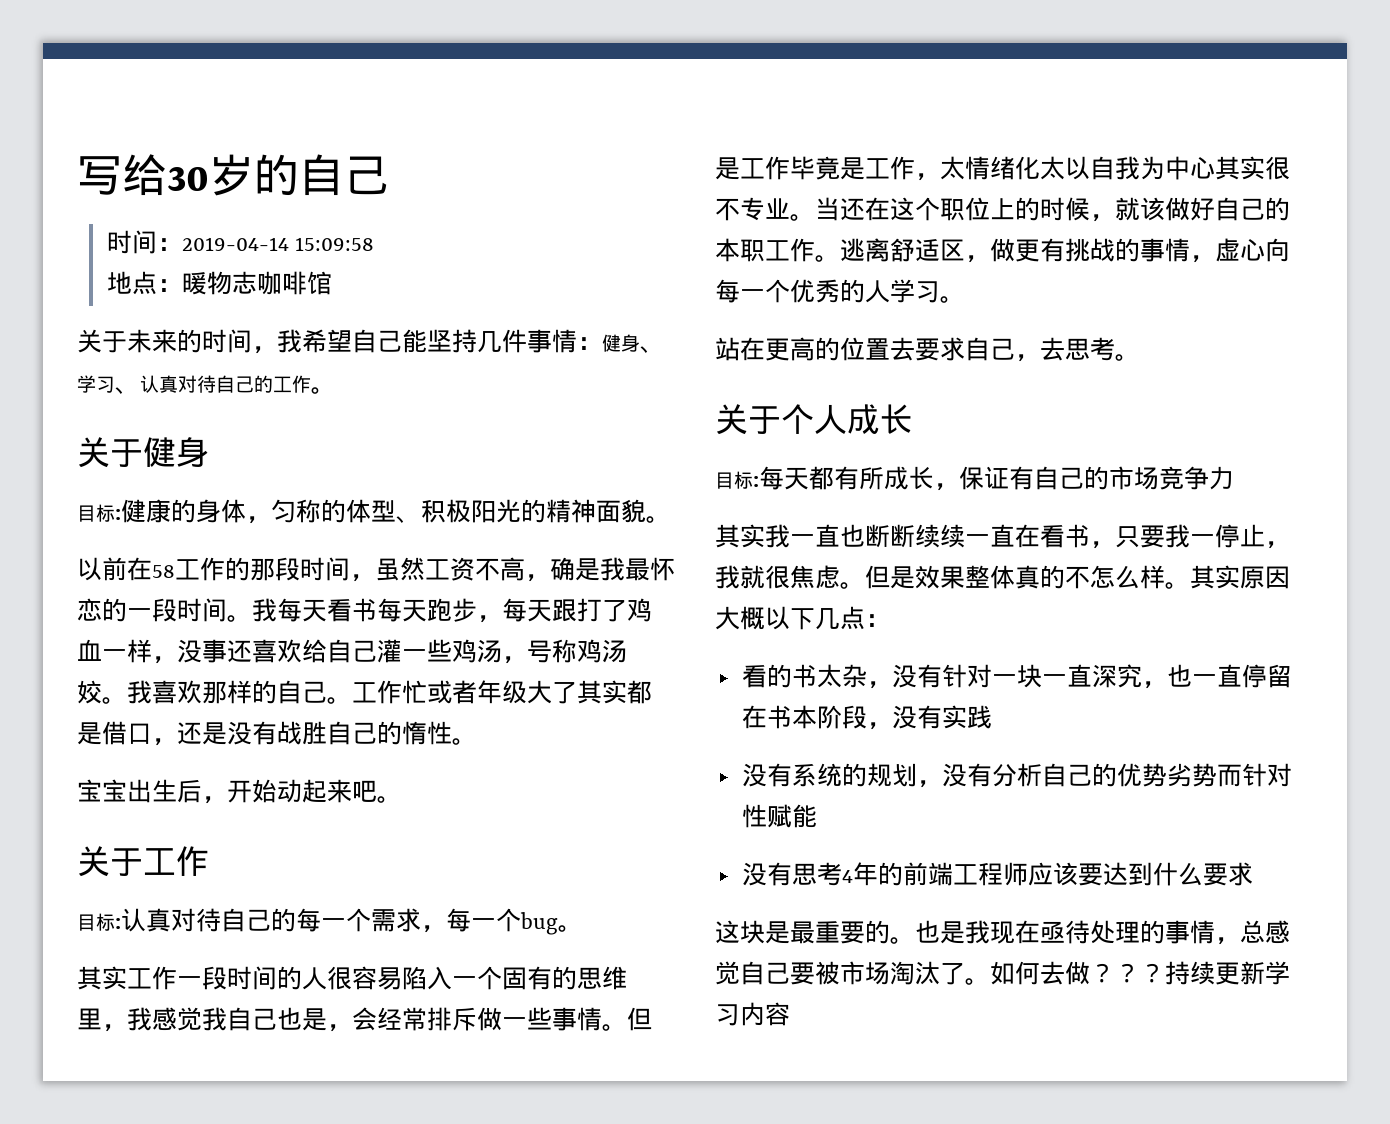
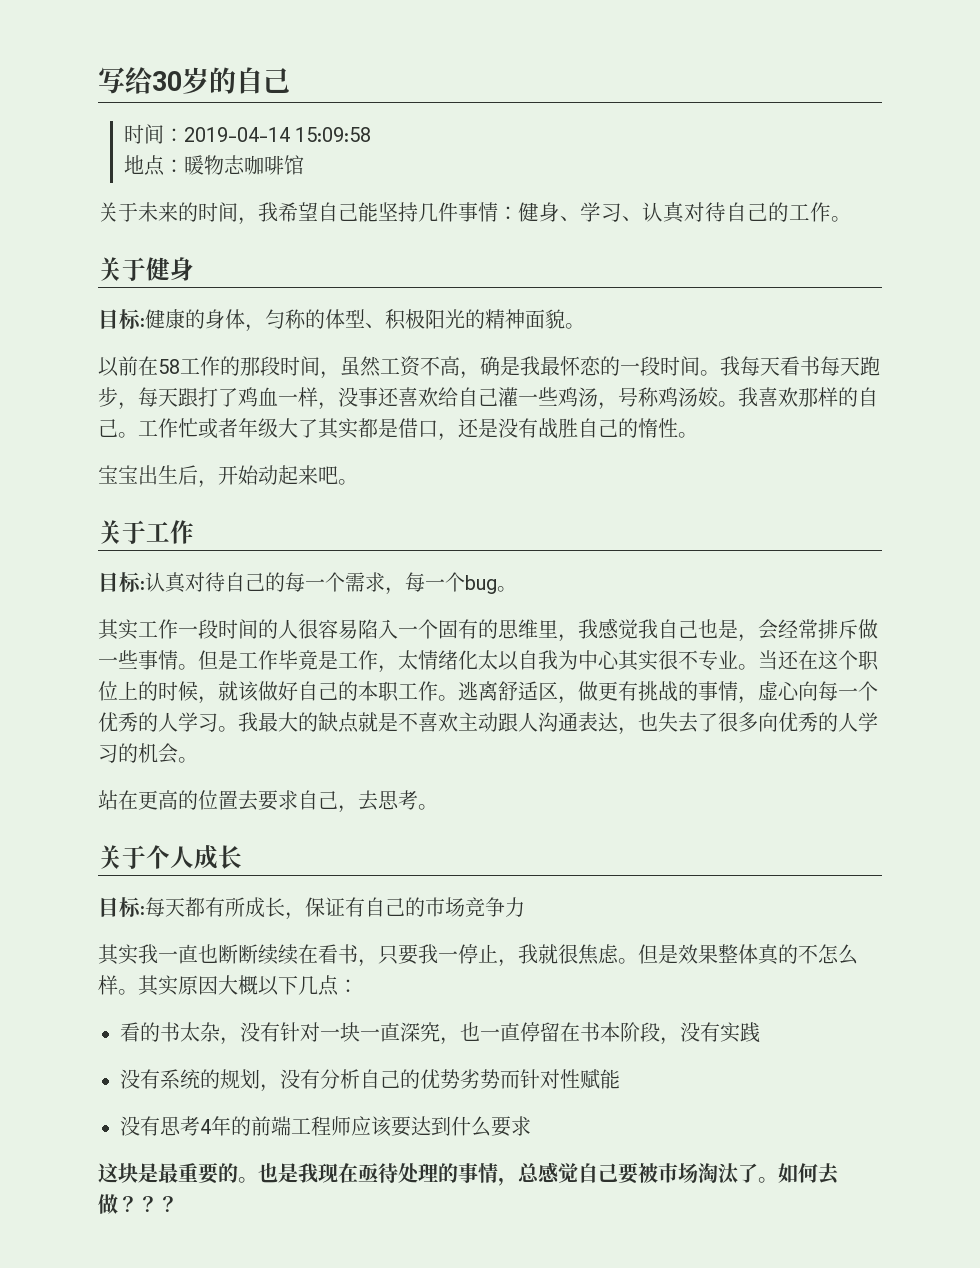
(965, 299) none -> [238,712,878,735] [98,743,198,764] 我最大的缺点就是不喜欢主动跟人沟通表达，也失去了很多向优秀的人学习的机会。
[965,524,1015,547] 一直 -> (298, 954) none
[1165,961,1290,985] [715,1002,790,1026] 持续更新学习内容 -> (178, 1204) none

